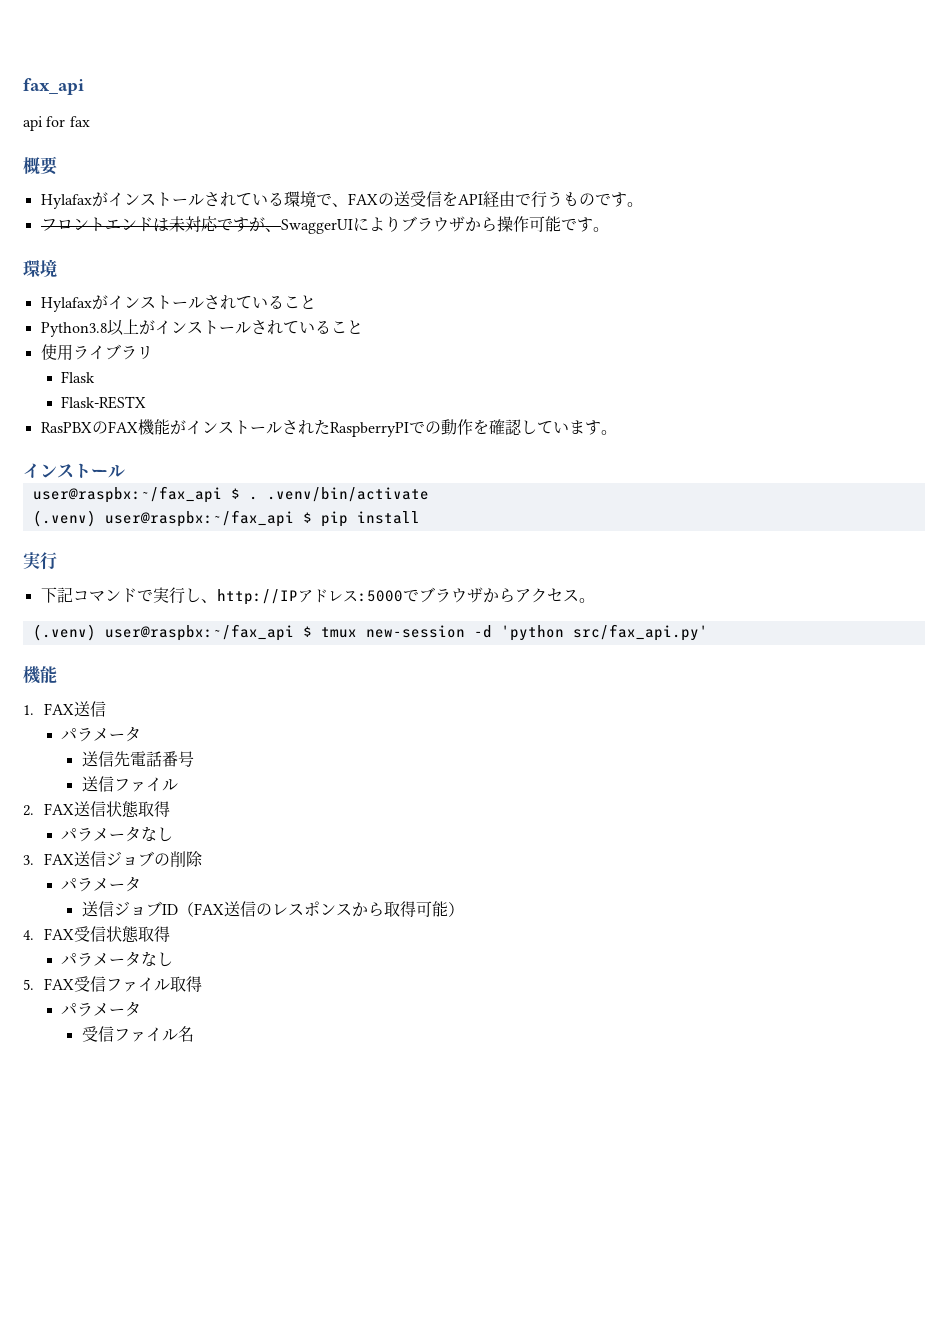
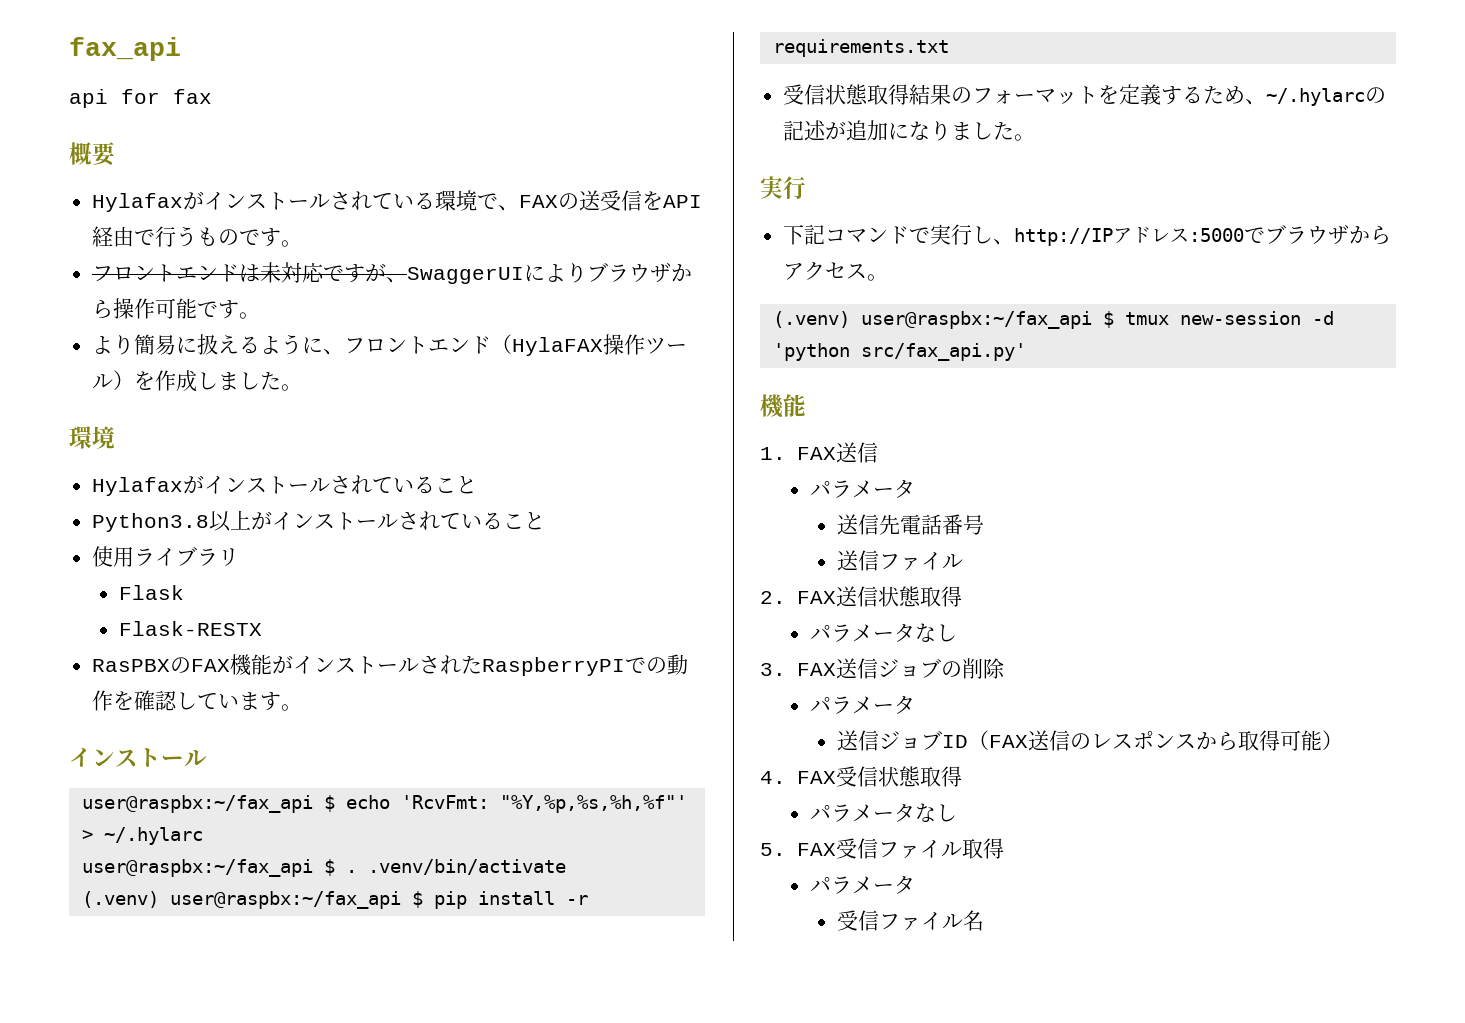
(609, 229) none -> [92,334,688,356] [92,370,303,392] // より簡易に扱えるように、フロントエンド（HylaFAX操作ツール）を作成しました。
(125, 471) none -> [81,795,687,813] [81,827,203,845] // user@raspbx:~/fax_api $ echo 'RcvFmt: "%Y,%p,%s,%h,%f"' > ~/.hylarc
(420, 517) none -> [565,895,588,905] [772,39,949,57] [783,84,1387,106] [783,120,1036,141] -r requirements.txt // 受信状態取得結果のフォーマットを定義するため、~/.hylarcの記述が追加になりました。

